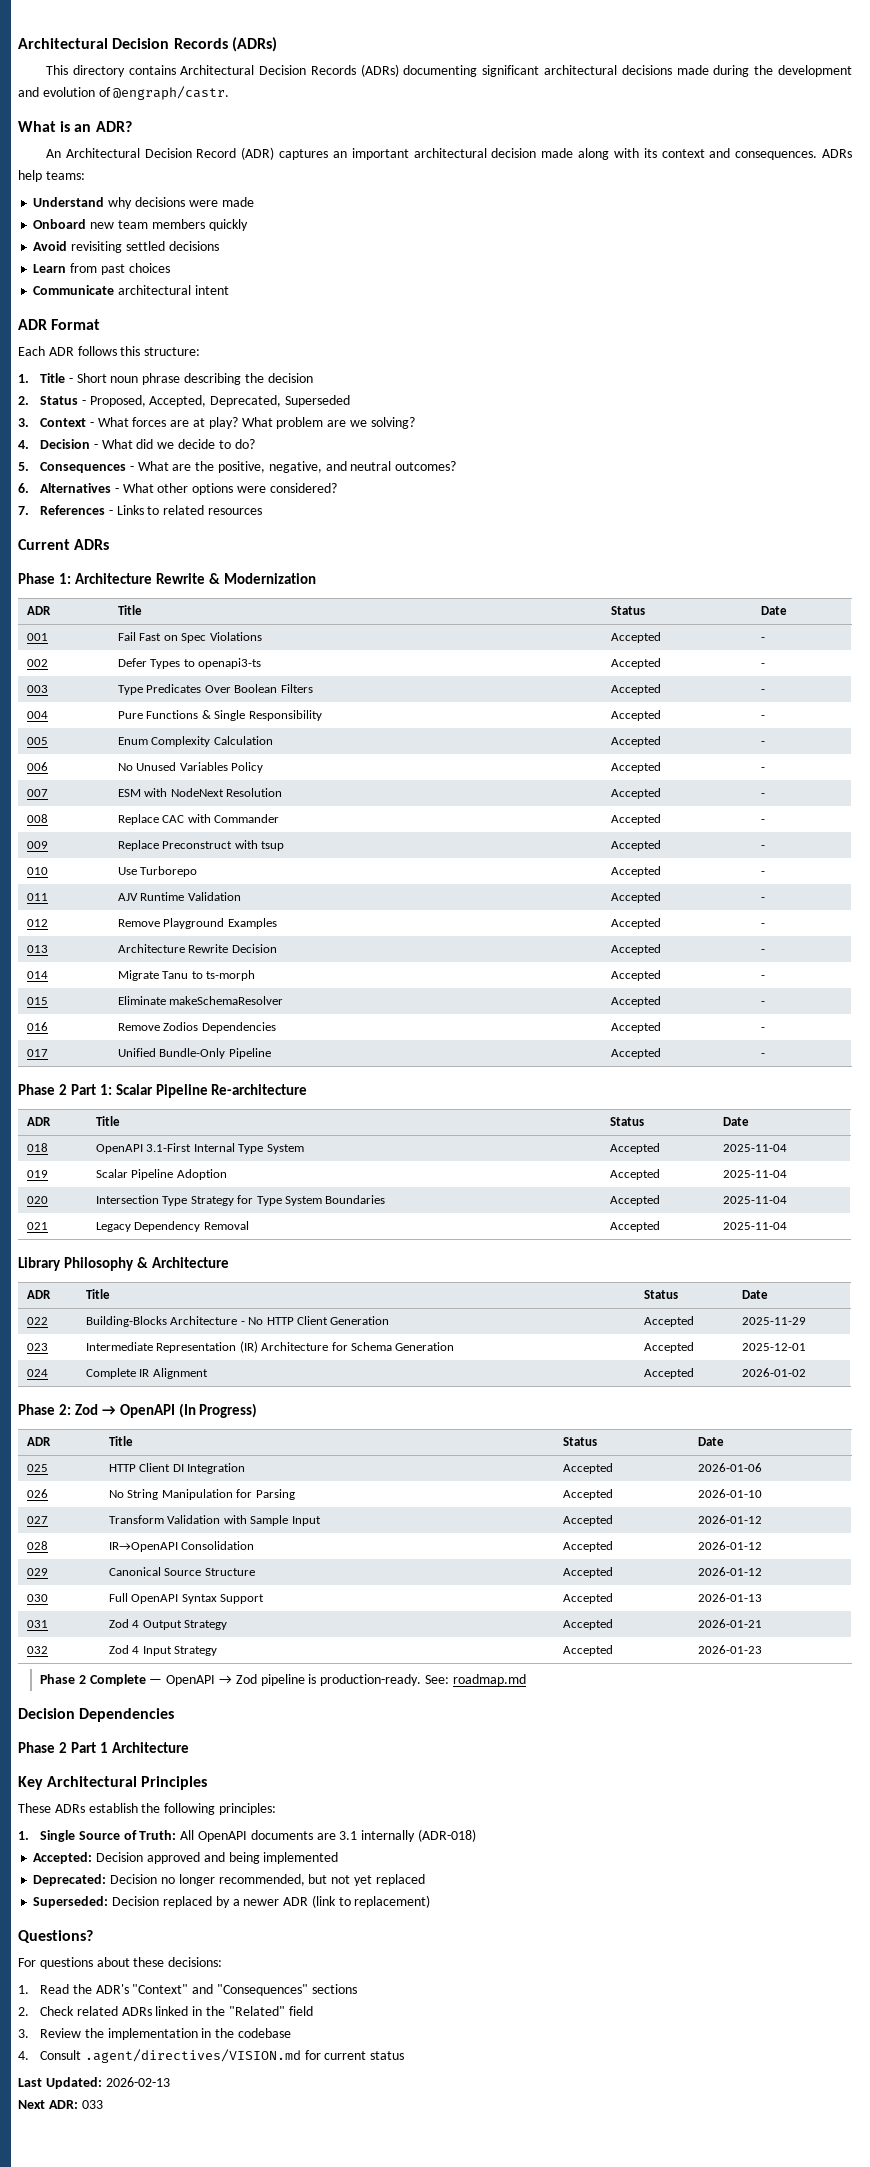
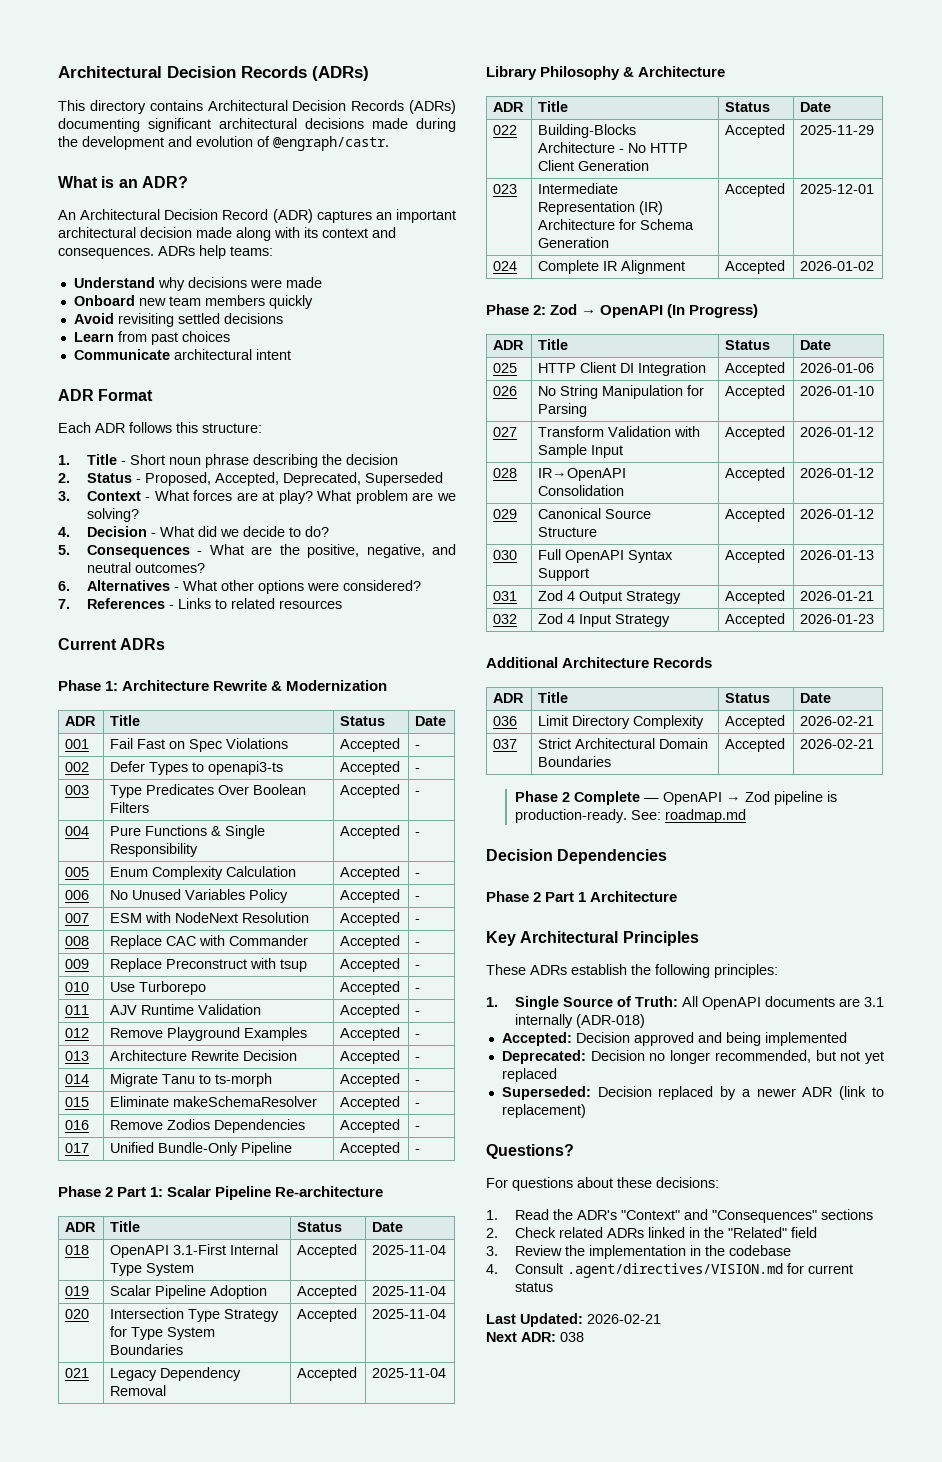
(763, 1649) none -> [486,657,713,668] [493,693,525,703] [538,692,569,703] [725,693,771,703] [800,693,832,703] [493,716,518,726] [538,715,705,729] [725,715,786,729] [800,716,875,726] [493,739,518,749] [538,738,709,749] [538,756,612,767] [725,738,786,752] [800,739,875,749] // Additional Architecture Records // ADR | Title | Status | Date // 036 | Limit Directory Complexity | Accepted | 2026-02-21 // 037 | Strict Architectural Domain Boundaries | Accepted | 2026-02-21
[105,2077,170,2087] 2026-02-13 -> [587,1314,661,1324] 2026-02-21
[81,2100,103,2109] 033 -> [560,1332,584,1342] 038

